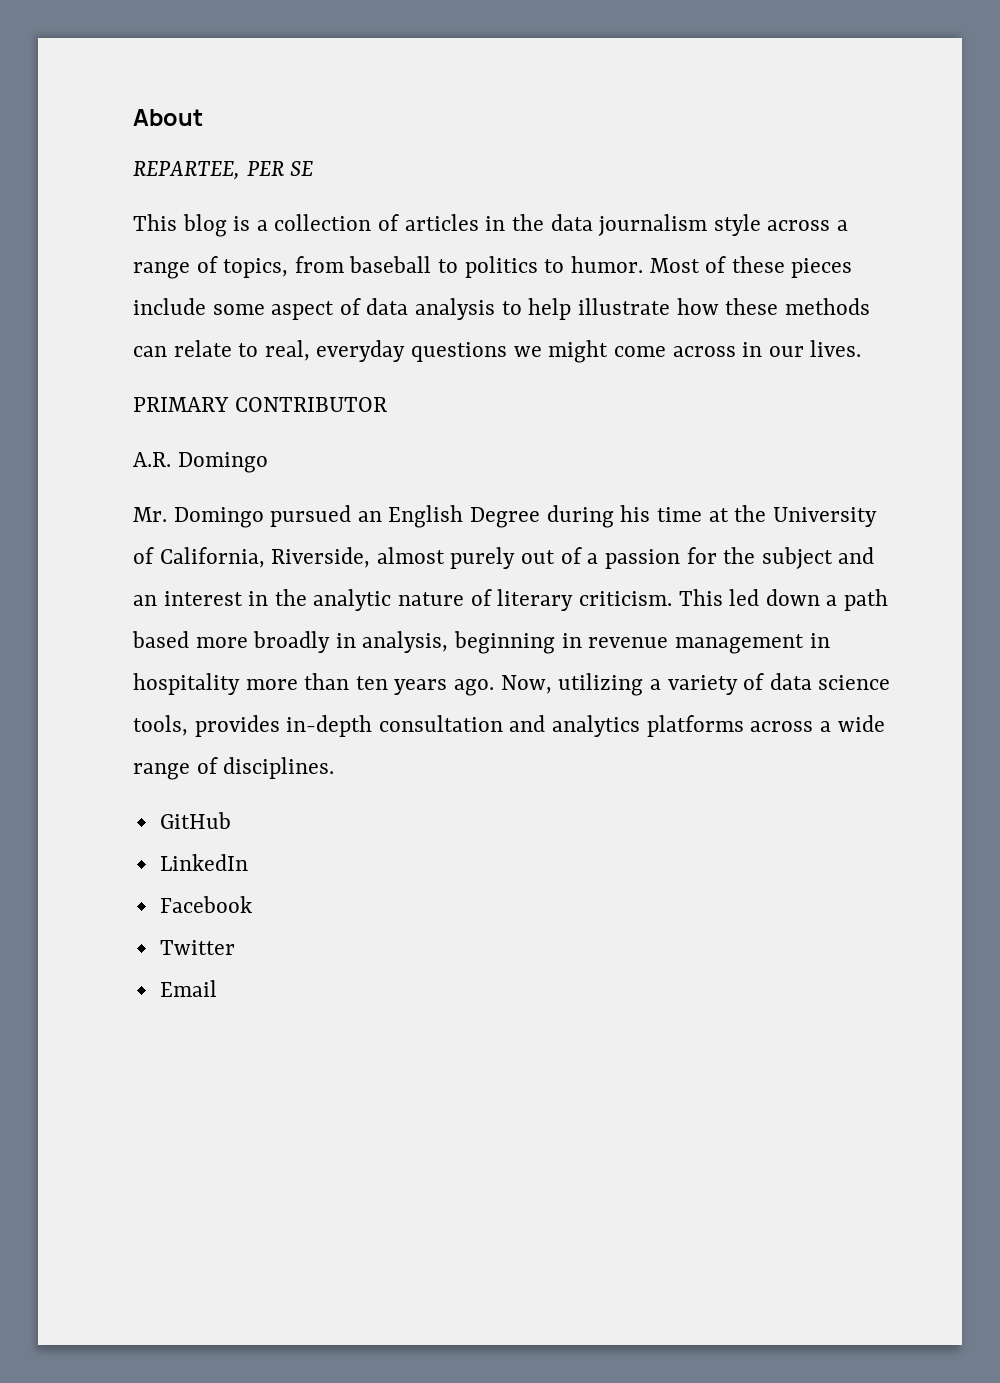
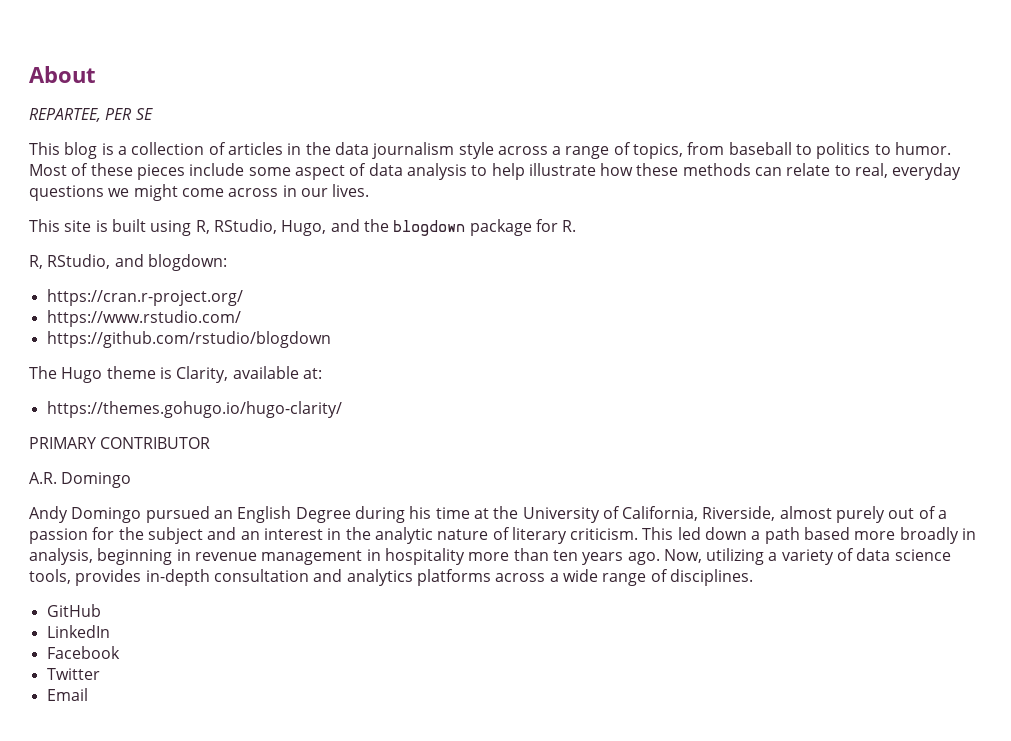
(862, 348) none -> [29,219,577,236] [29,254,227,271] [46,289,243,306] [46,310,241,327] [46,331,331,348] [29,366,322,383] [46,401,342,418] // This site is built using R, RStudio, Hugo, and the blogdown package for R. // R, RStudio, and blogdown: // https://cran.r-project.org/ // https://www.rstudio.com/ // https://github.com/rstudio/blogdown // The Hugo theme is Clarity, available at: // https://themes.gohugo.io/hugo-clarity/
[133,507,167,522] Mr. -> [29,506,68,523] Andy

